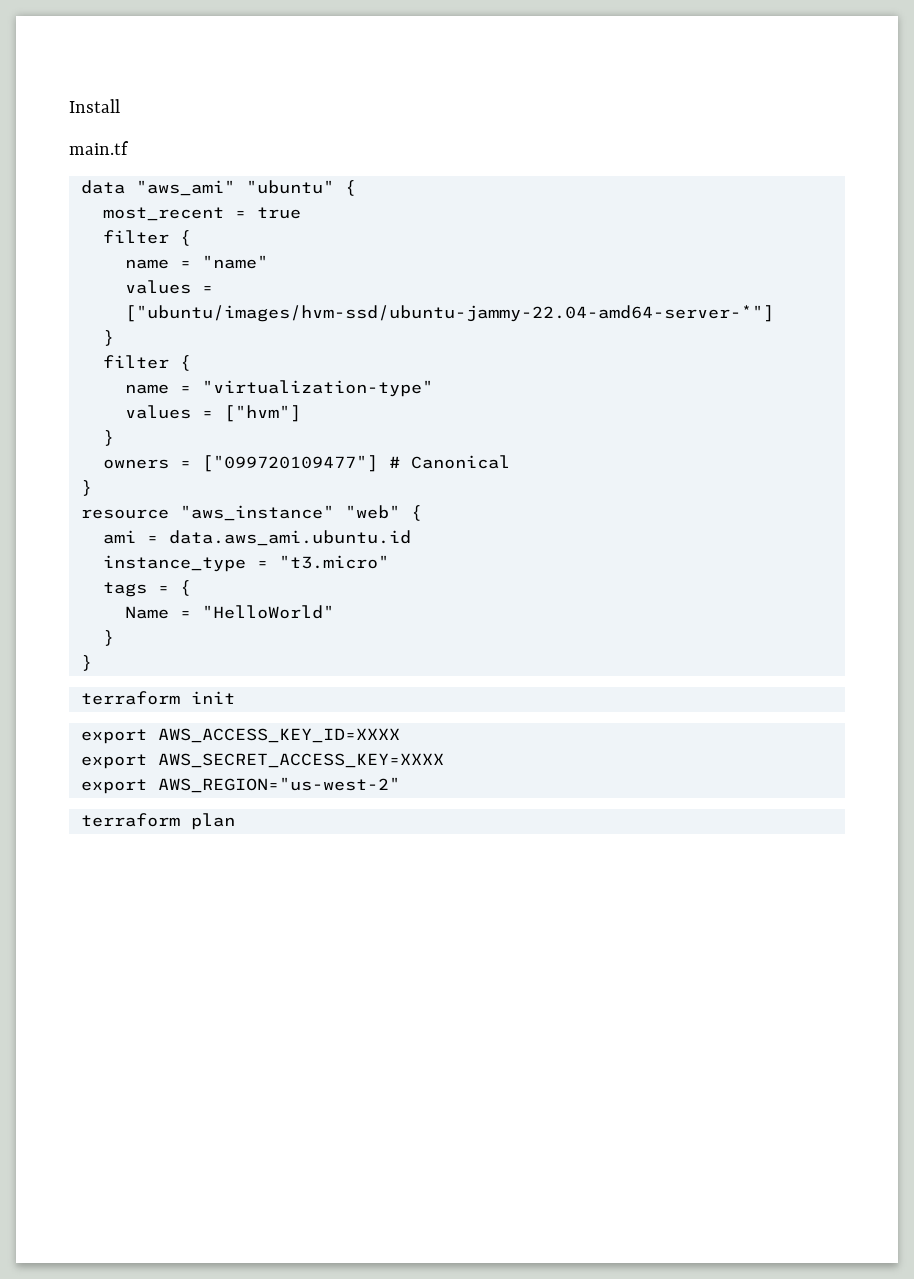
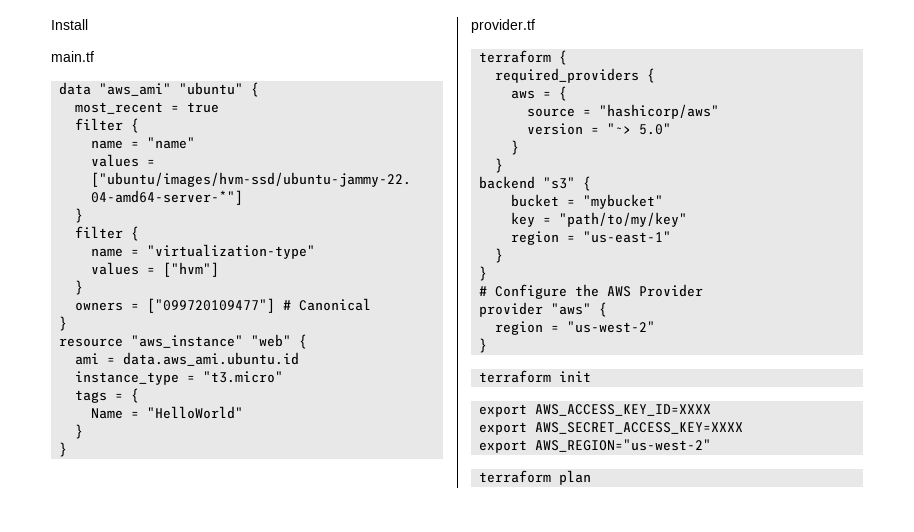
(92, 663) none -> [471,19,535,33] [479,50,568,65] [495,68,656,83] [511,86,568,101] [527,104,720,119] [527,123,672,135] [511,140,520,155] [495,158,504,173] [479,176,592,191] [511,194,664,209] [511,212,688,227] [511,231,672,245] [495,248,504,263] [479,266,488,281] [479,284,704,299] [479,302,608,317] [495,321,656,335] [479,338,488,353] // provider.tf // terraform { // required_providers { // aws = { // source = "hashicorp/aws" // version = "~> 5.0" // } // } // backend "s3" { // bucket = "mybucket" // key = "path/to/my/key" // region = "us-east-1" // } // } // # Configure the AWS Provider // provider "aws" { // region = "us-west-2" // }

